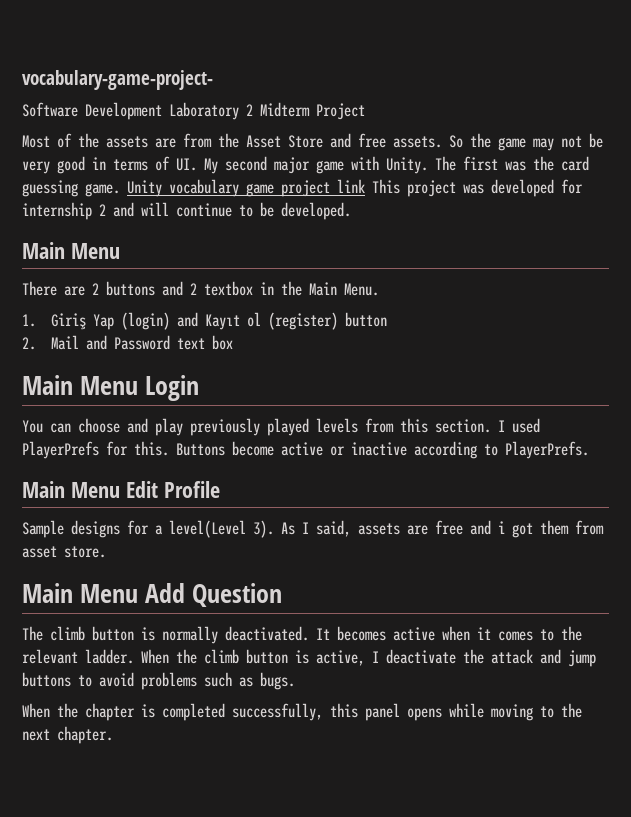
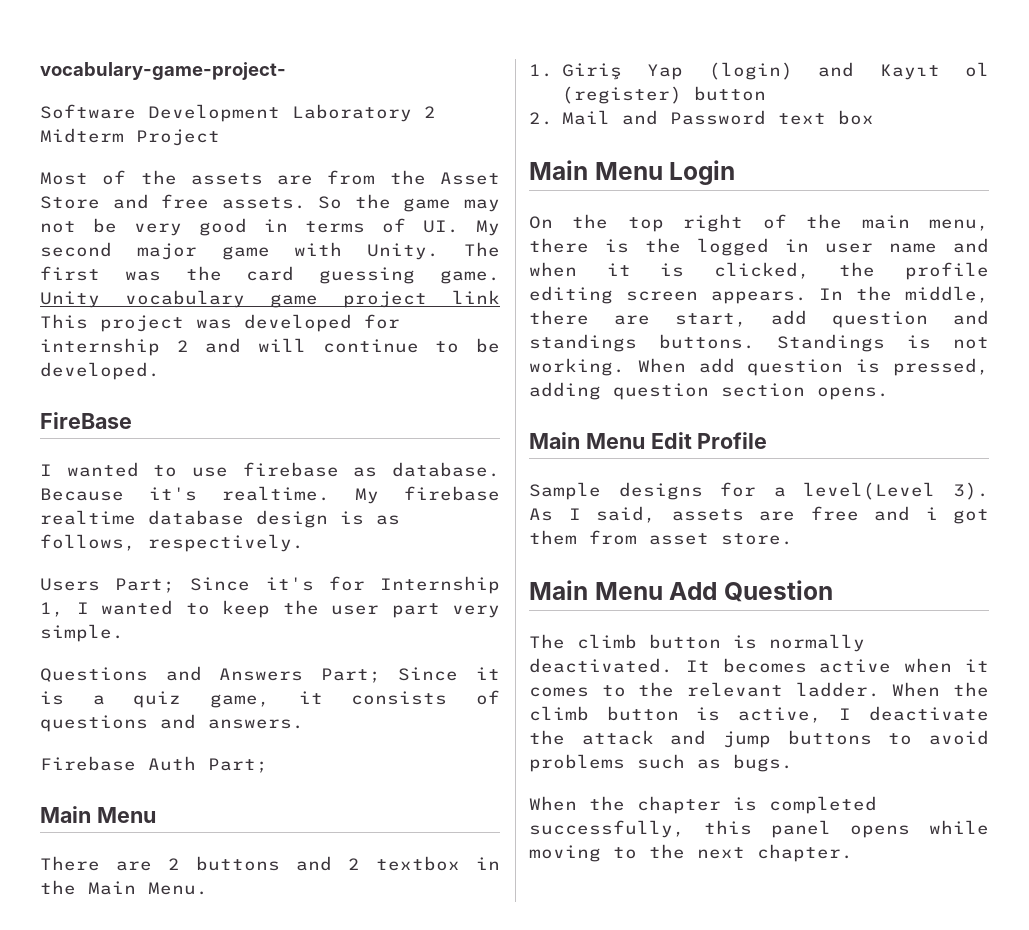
(351, 211) none -> [40,412,132,429] [40,462,500,477] [40,486,500,504] [40,510,400,528] [40,534,304,552] [40,576,500,594] [40,600,500,618] [40,624,124,642] [40,666,501,683] [40,690,501,708] [40,714,304,732] [40,756,268,773] // FireBase // I wanted to use firebase as database. Because it's realtime. My firebase realtime database design is as follows, respectively. // Users Part; Since it's for Internship 1, I wanted to keep the user part very simple. // Questions and Answers Part; Since it is a quiz game, it consists of questions and answers. // Firebase Auth Part;
[22,418,540,436] [22,441,589,459] You can choose and play previously played levels from this section. I used PlayerPrefs for this. Buttons become active or inactive according to PlayerPrefs. -> [529,214,989,232] [529,238,989,256] [529,262,989,280] [529,286,989,304] [529,310,989,328] [529,334,989,352] [529,358,989,376] [529,382,889,400] On the top right of the main menu, there is the logged in user name and when it is clicked, the profile editing screen appears. In the middle, there are start, add question and standings buttons. Standings is not working. When add question is pressed, adding question section opens.

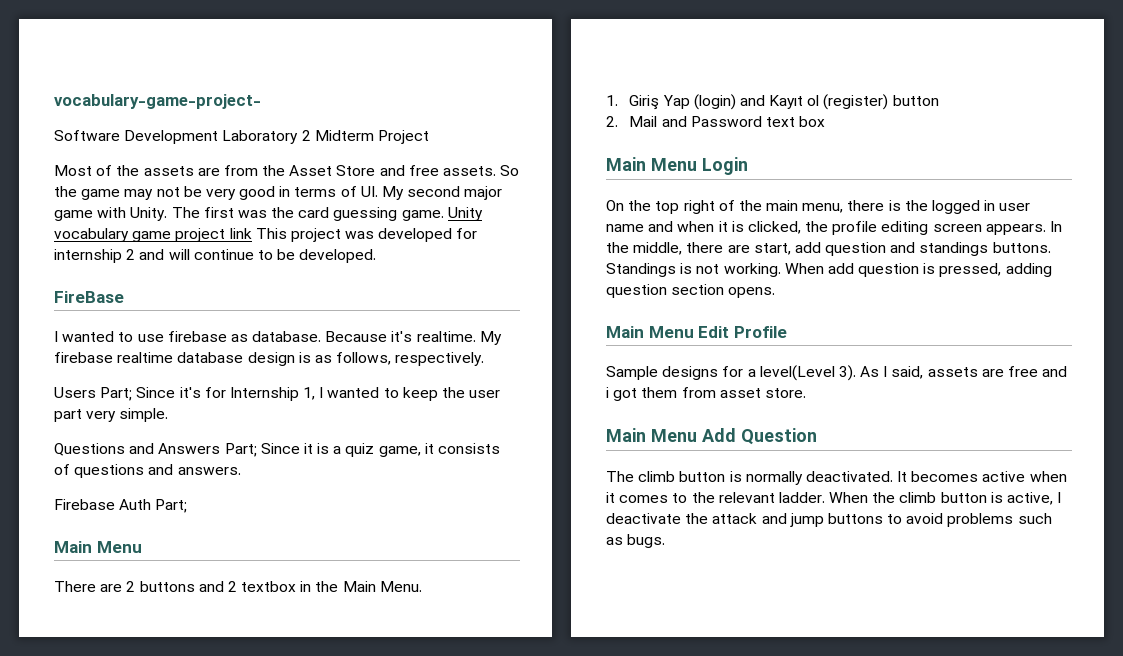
[529,796,877,814] [529,820,989,838] [529,844,853,862] // When the chapter is completed successfully, this panel opens while moving to the next chapter. -> (666, 541) none

